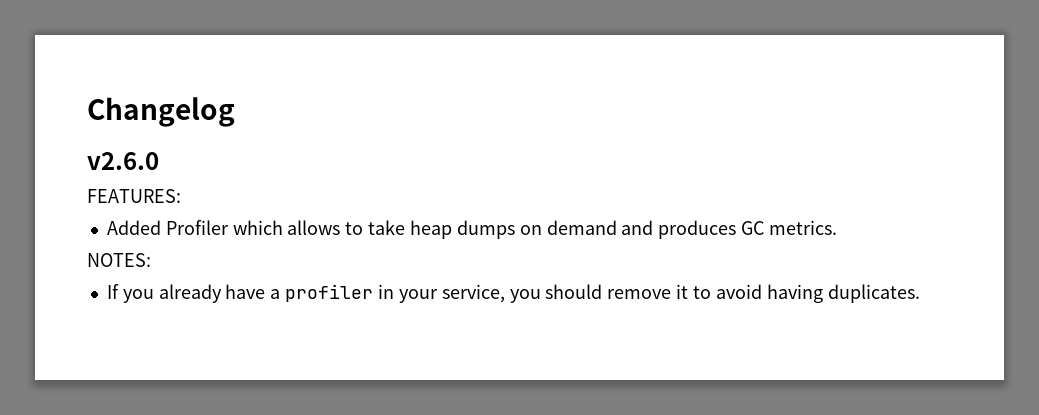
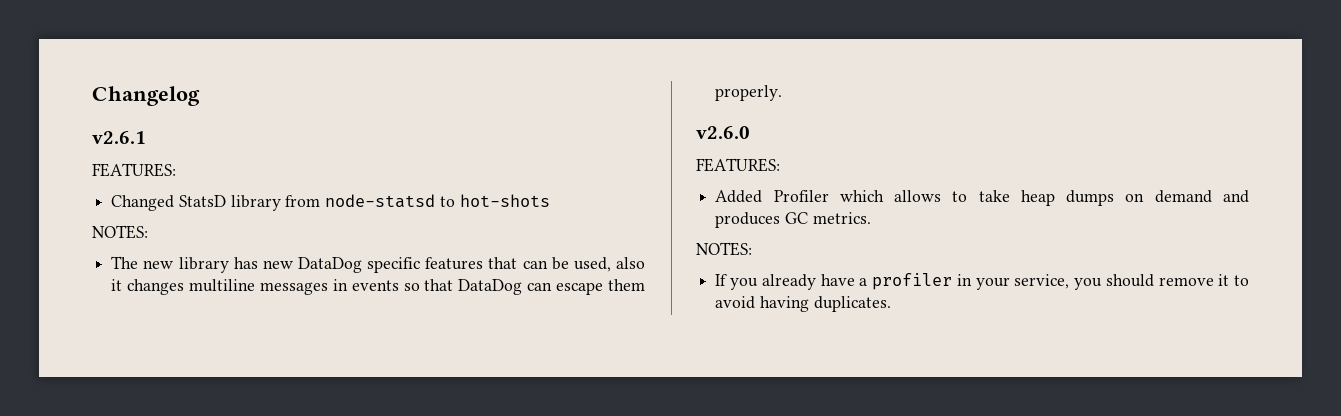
(235, 112) none -> [92,131,146,144] [92,163,176,177] [111,194,550,211] [92,225,148,239] [111,256,645,273] [111,279,645,295] [715,85,783,101] // v2.6.1 // FEATURES: // Changed StatsD library from node-statsd to hot-shots // NOTES: // The new library has new DataDog specific features that can be used, also it changes multiline messages in events so that DataDog can escape them properly.

